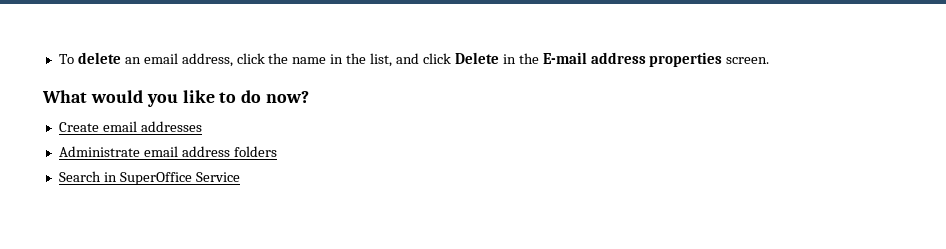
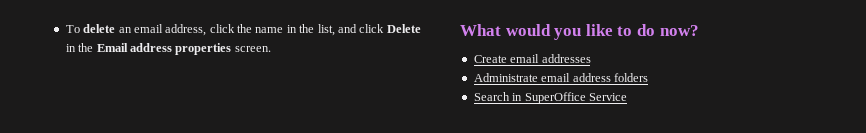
[542,52,587,64] E-mail -> [96,43,128,52] Email

